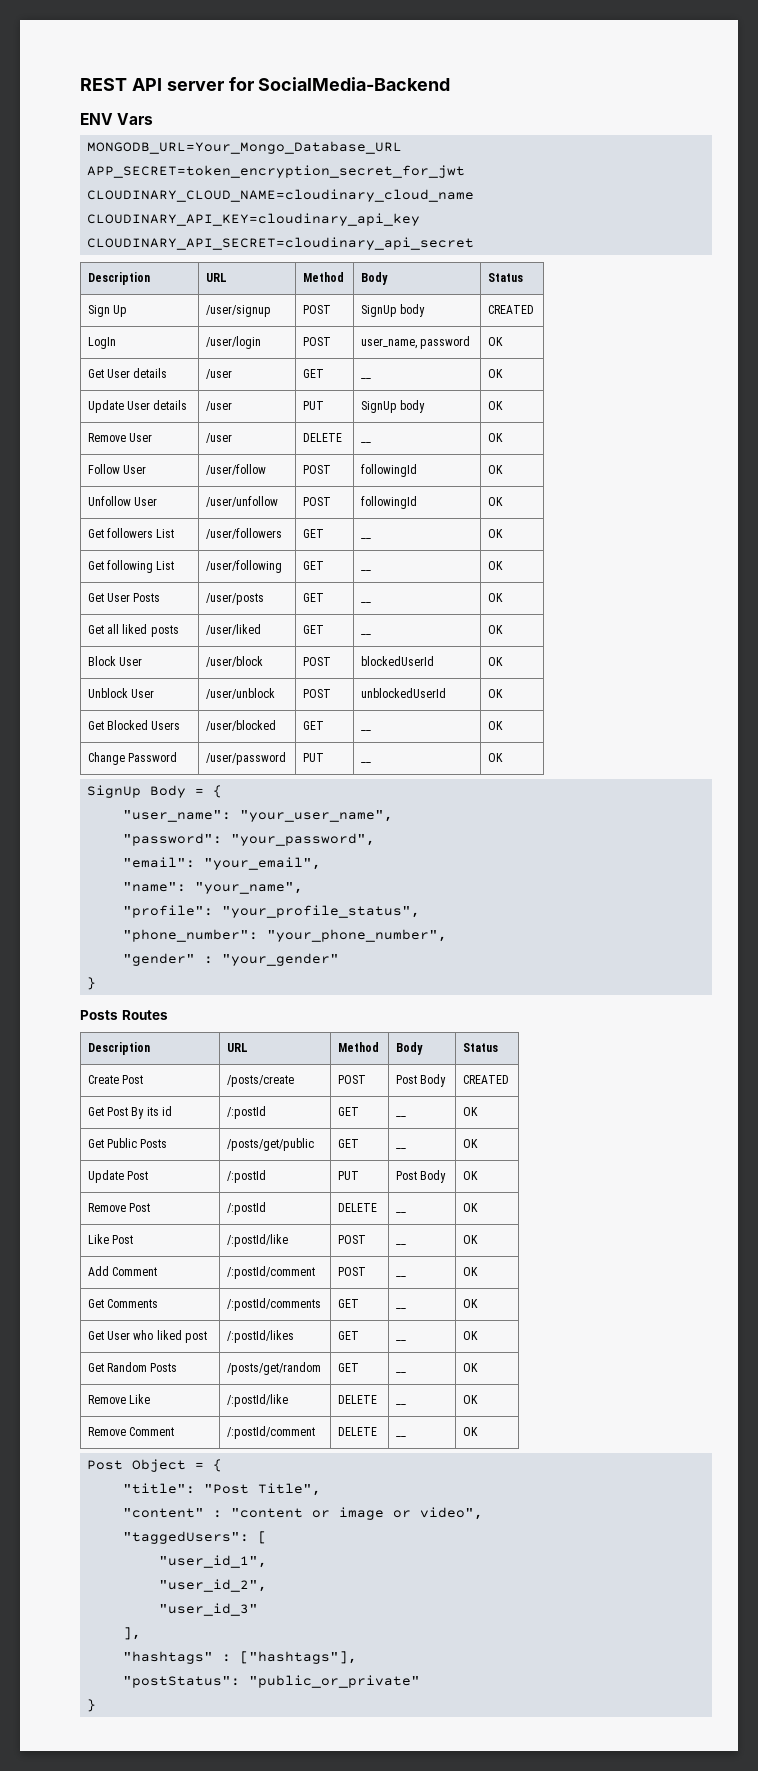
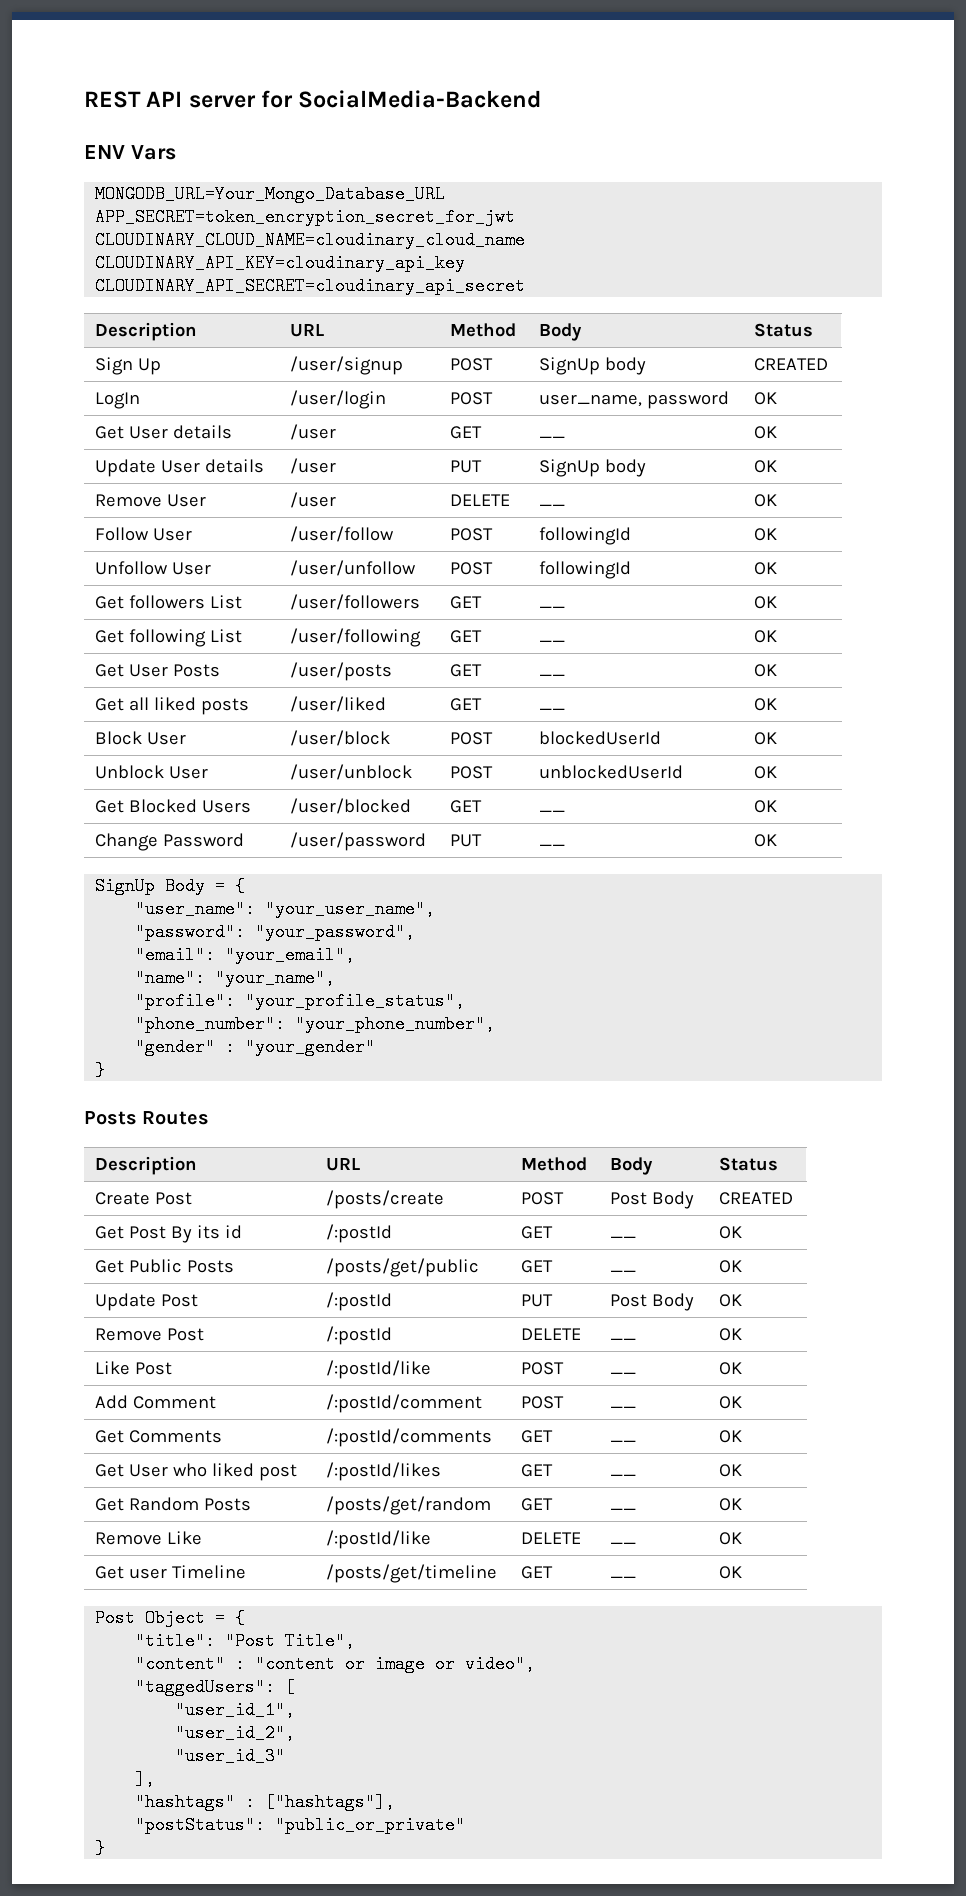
[87,1427,175,1436] [226,1426,315,1439] [337,1427,377,1436] Remove Comment | /:postId/comment | DELETE -> [95,1565,247,1579] [326,1564,498,1583] [521,1566,554,1579] Get user Timeline | /posts/get/timeline | GET

